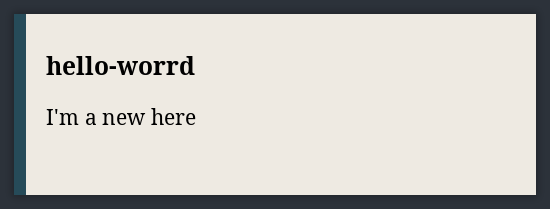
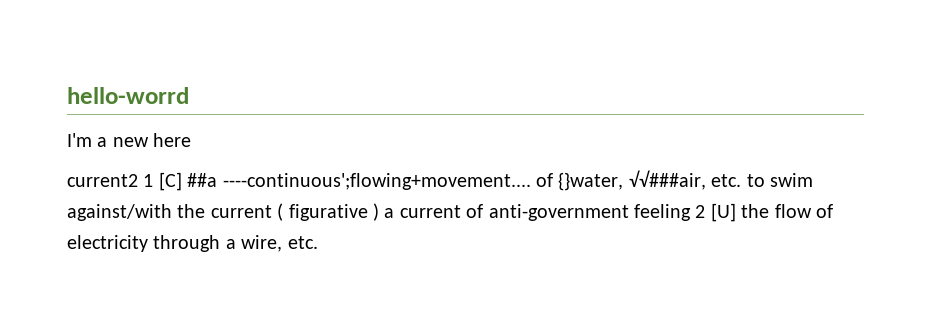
(197, 116) none -> [67,170,813,191] [67,203,833,222] [67,235,318,252] // current2 1 [C] ##a ----continuous';flowing+movement.... of {}water, √√###air, etc. to swim against/with the current ( figurative ) a current of anti-government feeling 2 [U] the flow of electricity through a wire, etc.

